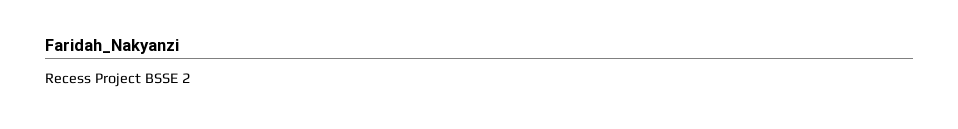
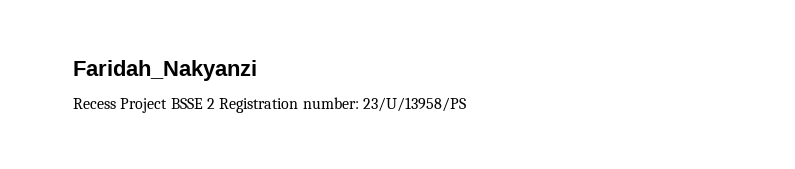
(190, 78) none -> [219,97,466,113] Registration number: 23/U/13958/PS

